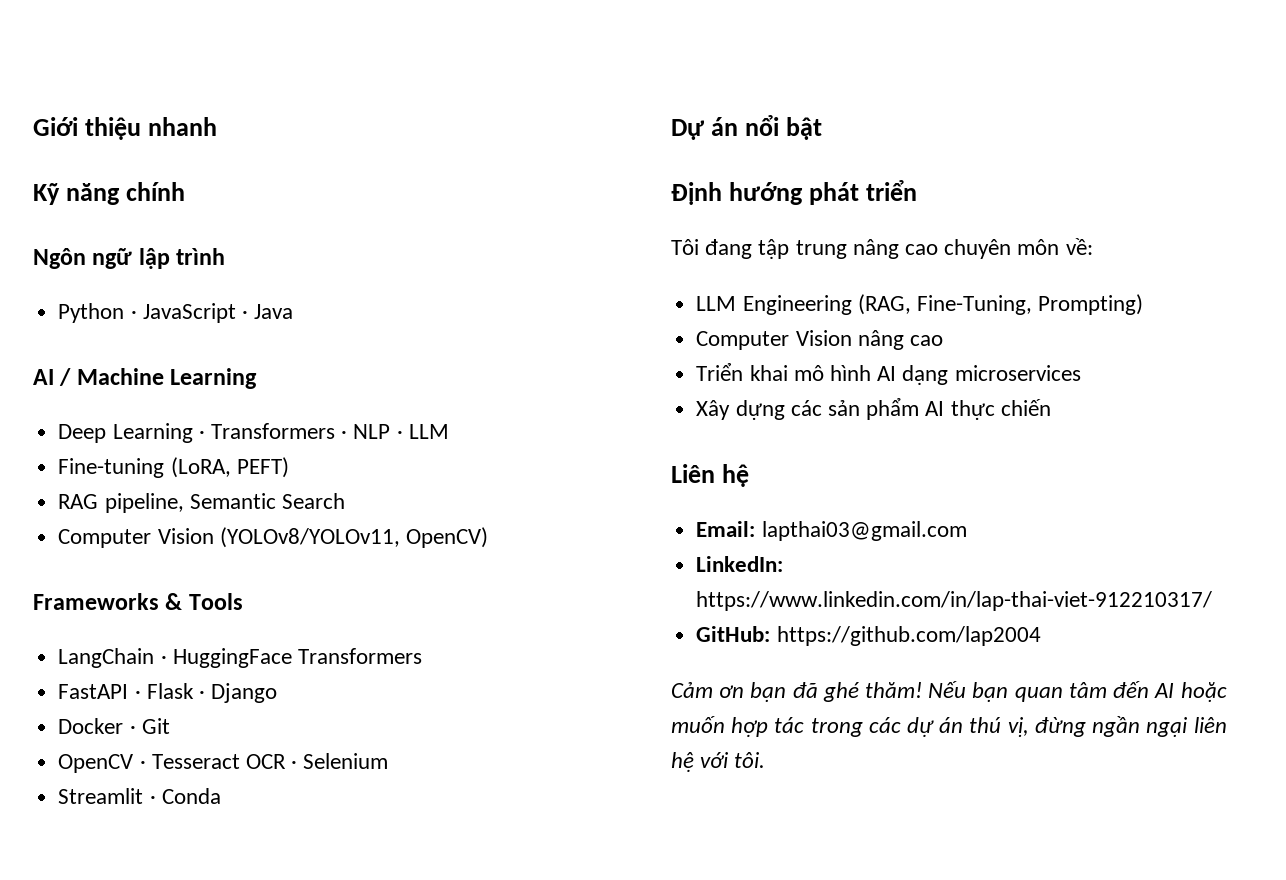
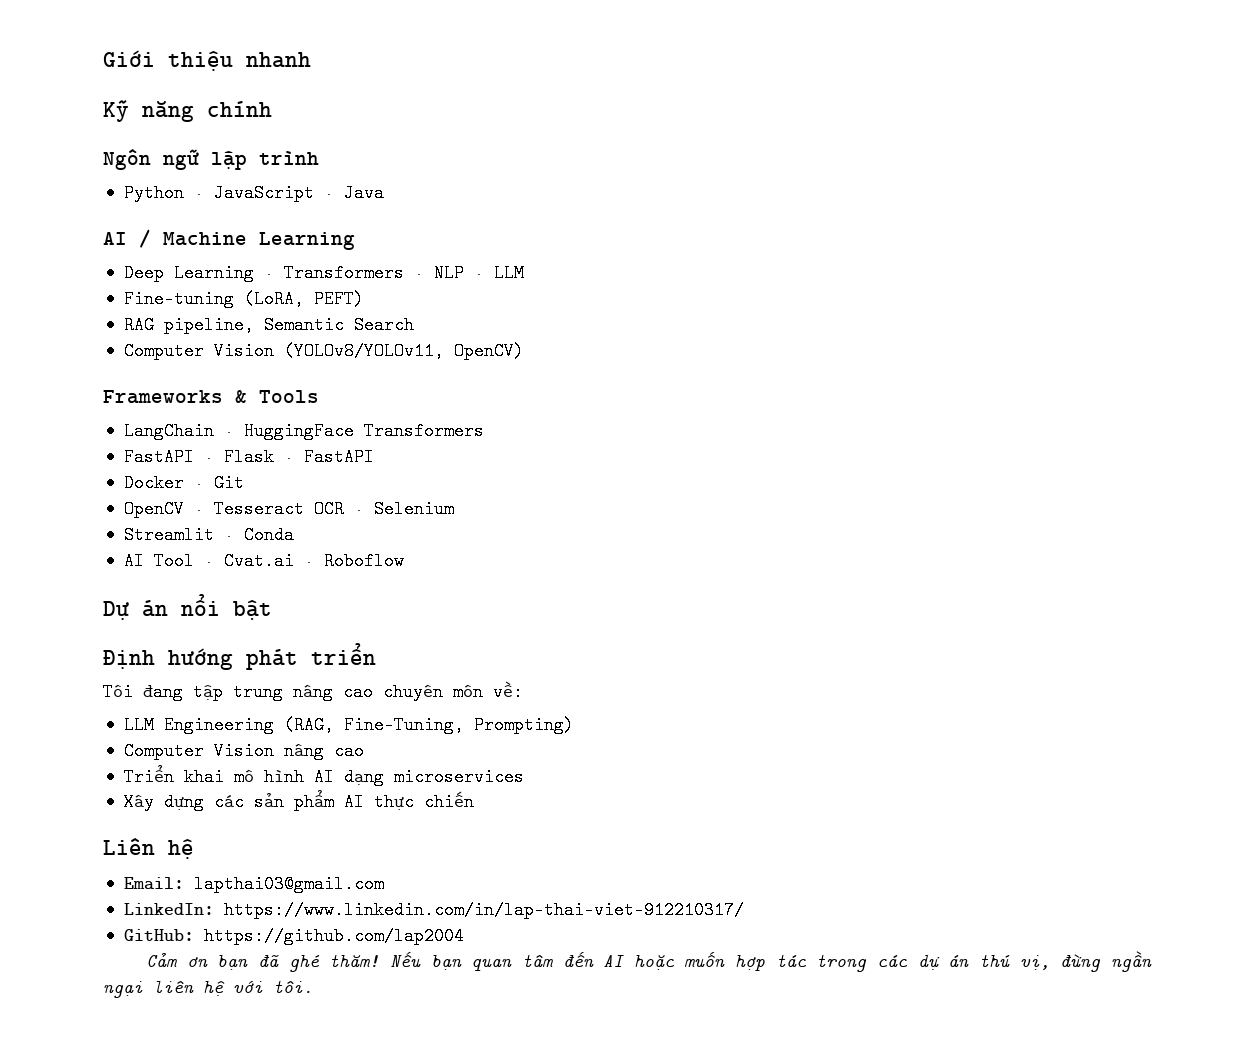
[211,683,278,703] Django -> [303,448,374,466] FastAPI
(221, 796) none -> [123,552,404,570] // AI Tool · Cvat.ai · Roboflow

